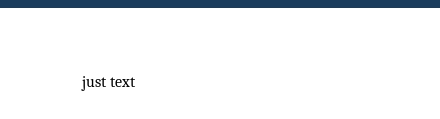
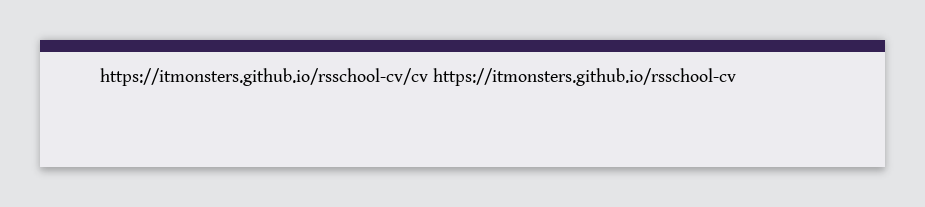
[81,76,137,91] just text -> [100,68,736,86] https://itmonsters.github.io/rsschool-cv/cv https://itmonsters.github.io/rsschool-cv

